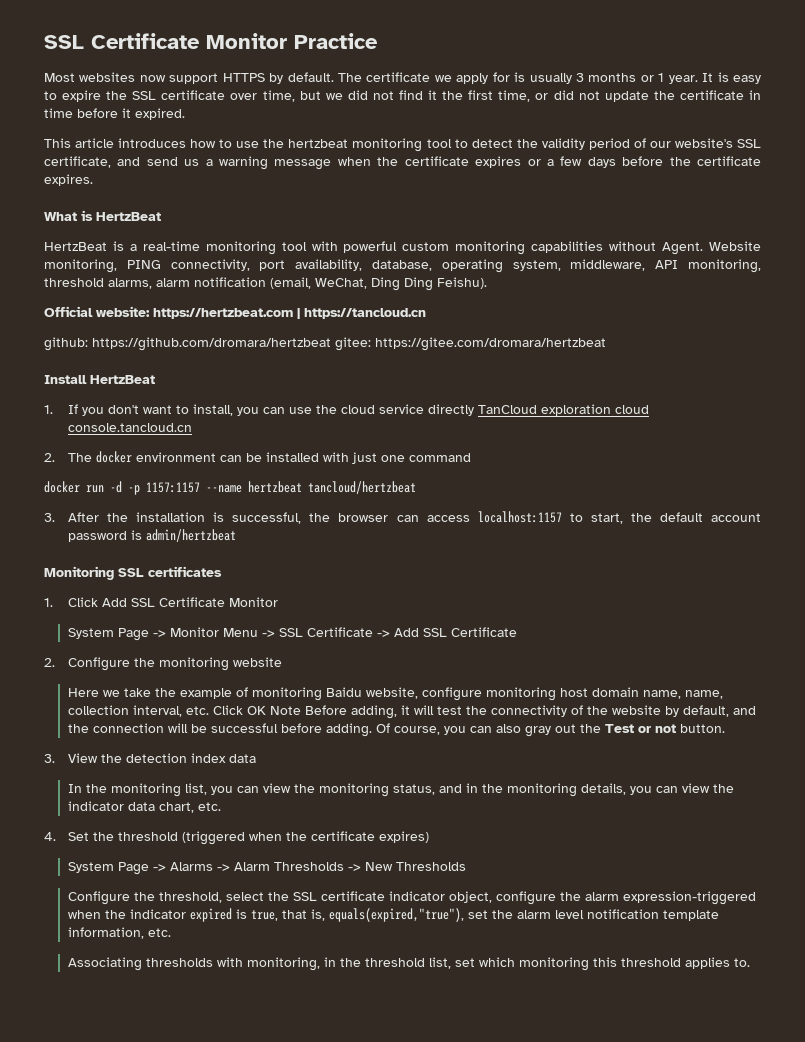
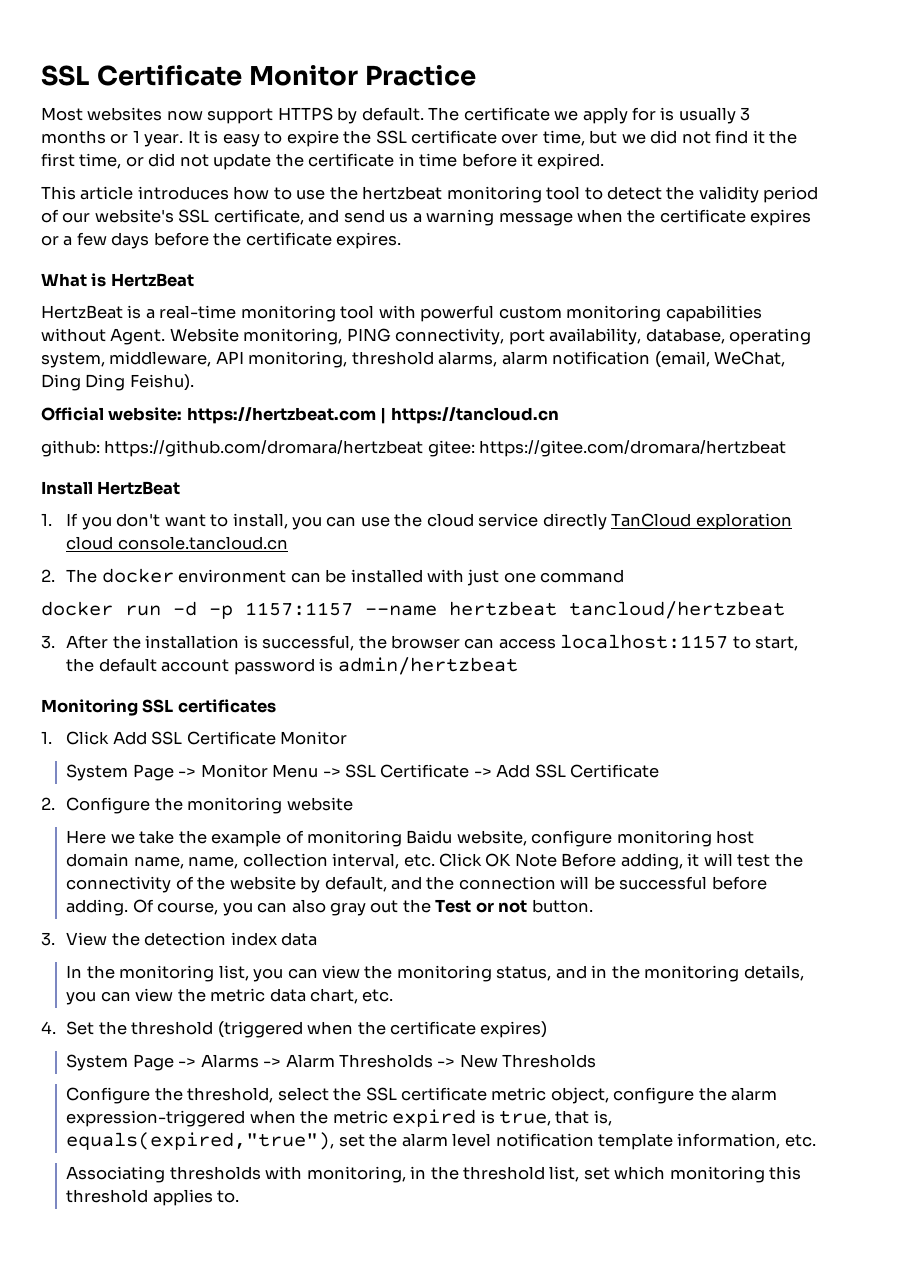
[68,801,125,811] indicator -> [210,988,266,1002] metric
[389,891,446,901] indicator -> [491,1087,547,1101] metric
[130,909,187,919] indicator -> [332,1110,388,1124] metric

